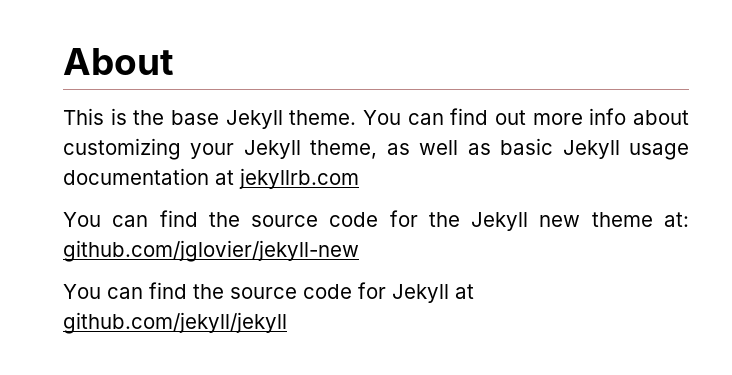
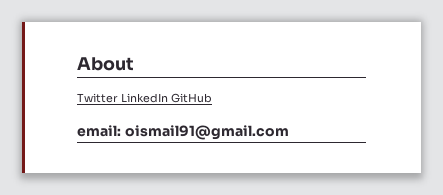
[63,108,689,129] [63,138,690,160] [63,168,359,189] [63,210,689,231] [63,240,359,262] [63,282,474,303] [63,312,287,334] This is the base Jekyll theme. You can find out more info about customizing your Jekyll theme, as well as basic Jekyll usage documentation at jekyllrb.com // You can find the source code for the Jekyll new theme at: github.com/jglovier/jekyll-new // You can find the source code for Jekyll at github.com/jekyll/jekyll -> [77,93,212,103] [77,125,289,140] Twitter LinkedIn GitHub // email: oismail91@gmail.com

